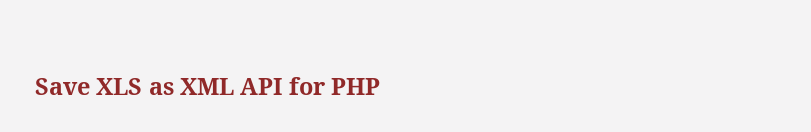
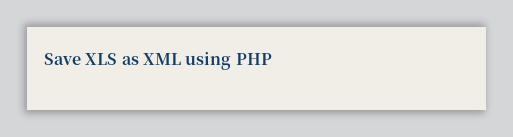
[240,77,325,95] API for -> [185,52,232,70] using

